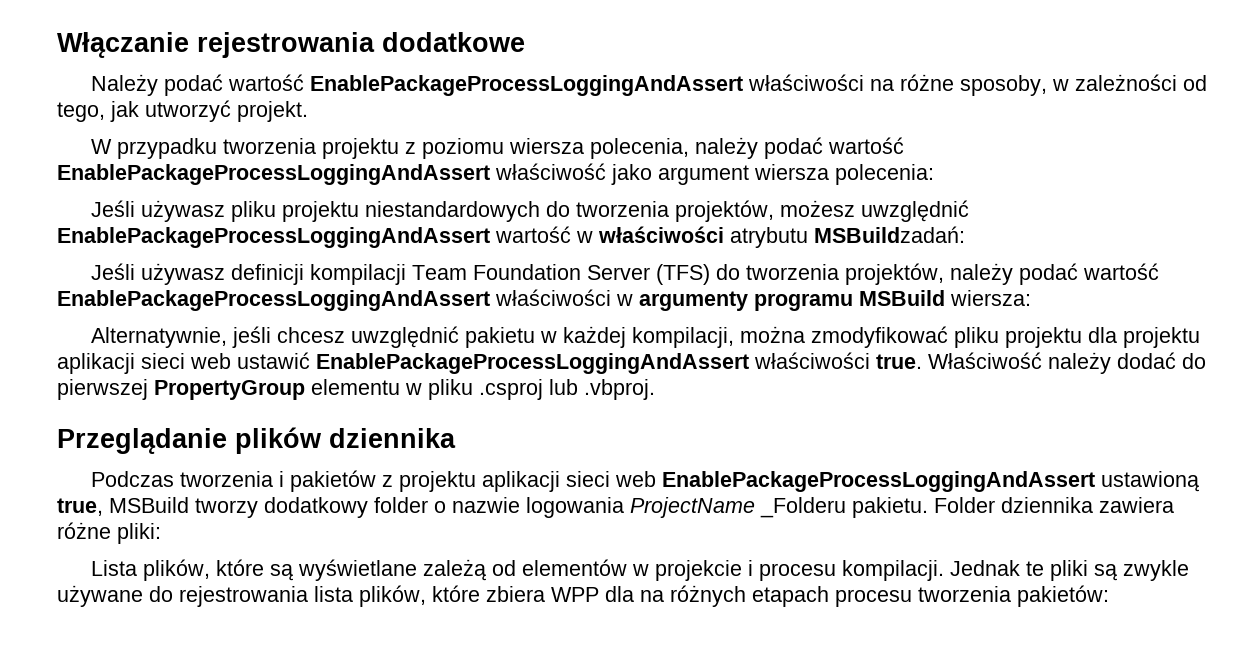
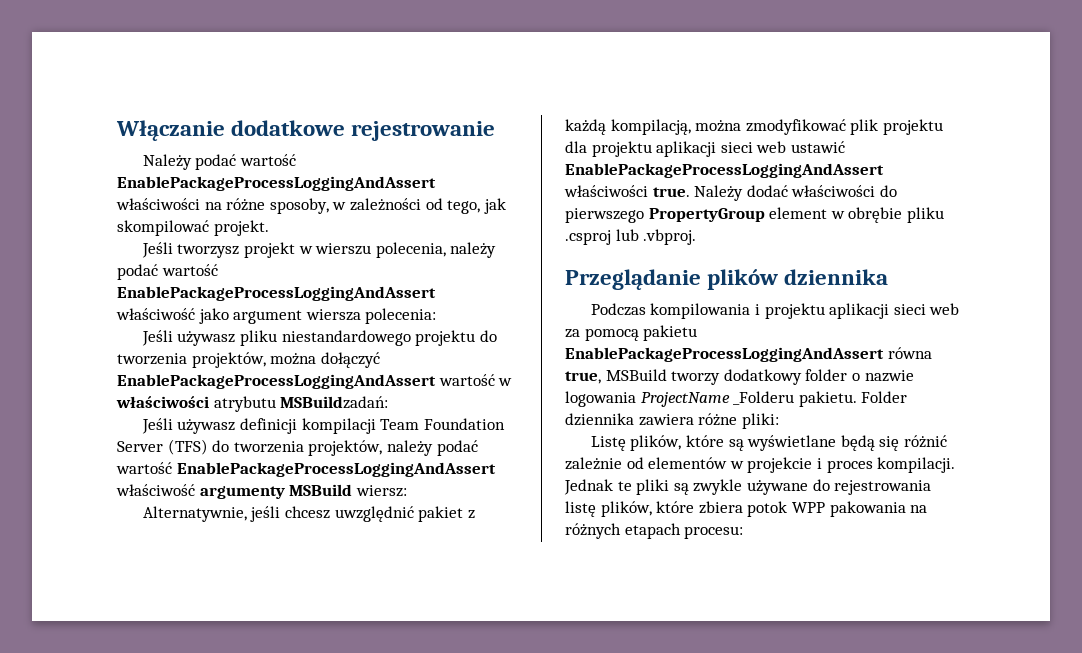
[197,32,375,58] rejestrowania -> (225, 130) none
(525, 42) none -> [351,121,496,141] rejestrowanie
[145,100,231,122] utworzyć -> [117,220,209,236] skompilować
[91,138,585,159] W przypadku tworzenia projektu z poziomu wiersza -> [141,242,372,258] Jeśli tworzysz projekt w wierszu
[282,200,970,222] projektu niestandardowych do tworzenia projektów, możesz uwzględnić -> [281,330,497,346] [117,352,380,368] niestandardowego projektu do tworzenia projektów, można dołączyć
[495,289,1031,311] właściwości w argumenty programu MSBuild wiersza: -> [116,484,407,499] właściwość argumenty MSBuild wiersz:
[465,326,735,348] pakietu w każdej kompilacji, -> [418,506,475,522] [565,119,691,135] pakiet z każdą kompilacją,
[954,327,1000,348] pliku -> [850,119,879,135] plik
[928,352,1206,374] [57,379,422,400] Właściwość należy dodać do pierwszej PropertyGroup elementu w -> [694,185,897,201] [565,207,903,223] Należy dodać właściwości do pierwszego PropertyGroup element w obrębie
[180,470,1200,492] tworzenia i pakietów z projektu aplikacji sieci web EnablePackageProcessLoggingAndAssert ustawioną -> [650,303,960,319] [565,325,698,341] [565,347,932,362] kompilowania i projektu aplikacji sieci web za pomocą pakietu EnablePackageProcessLoggingAndAssert równa
[91,560,138,576] Lista -> [590,436,626,451] Listę
[423,559,487,581] zależą -> [840,435,948,451] [565,457,622,470] będą się różnić zależnie
[759,563,837,581] procesu -> [826,460,873,473] proces
[314,586,353,602] lista -> [565,501,596,517] listę
[551,585,1109,607] WPP dla na różnych etapach procesu tworzenia pakietów: -> [747,501,928,517] [565,523,744,539] potok WPP pakowania na różnych etapach procesu:

